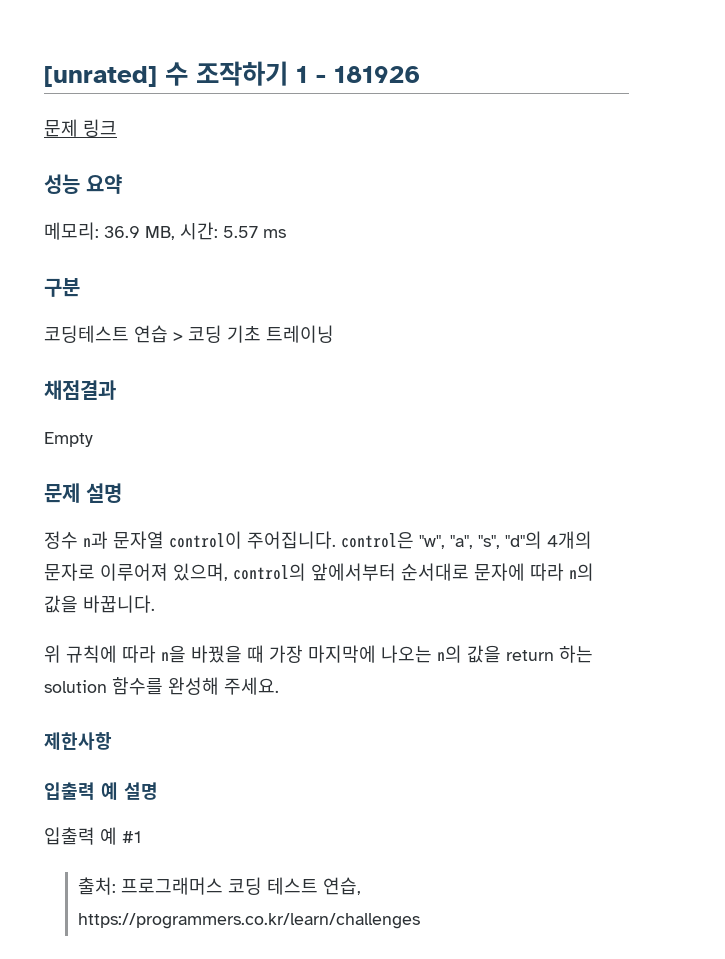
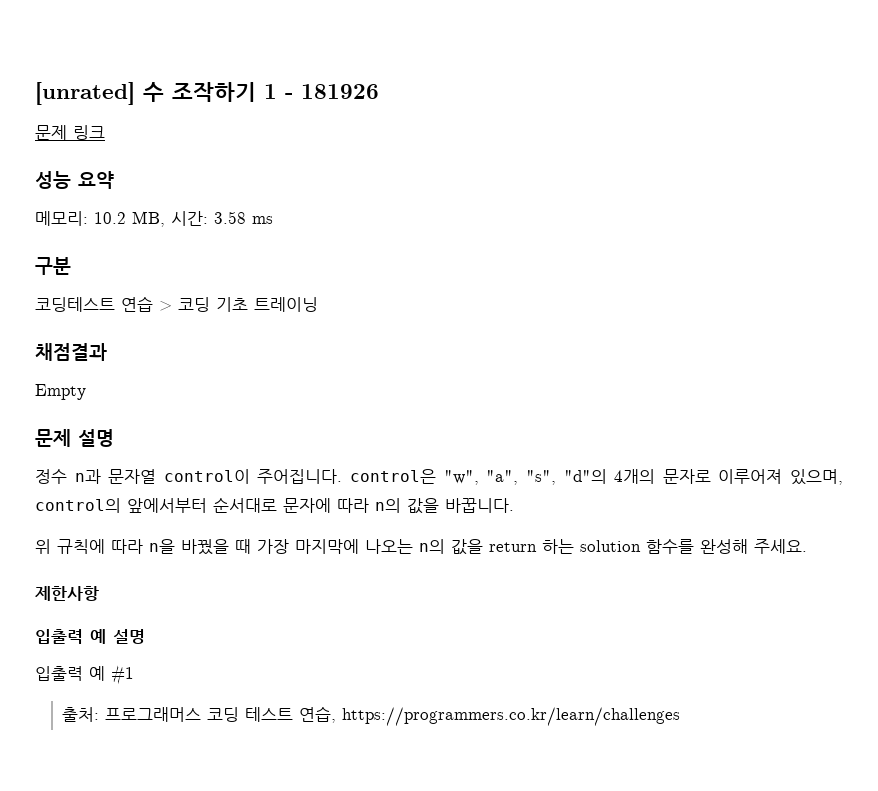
[104,226,140,238] 36.9 -> [94,212,126,224] 10.2
[223,226,258,238] 5.57 -> [214,211,246,224] 3.58

